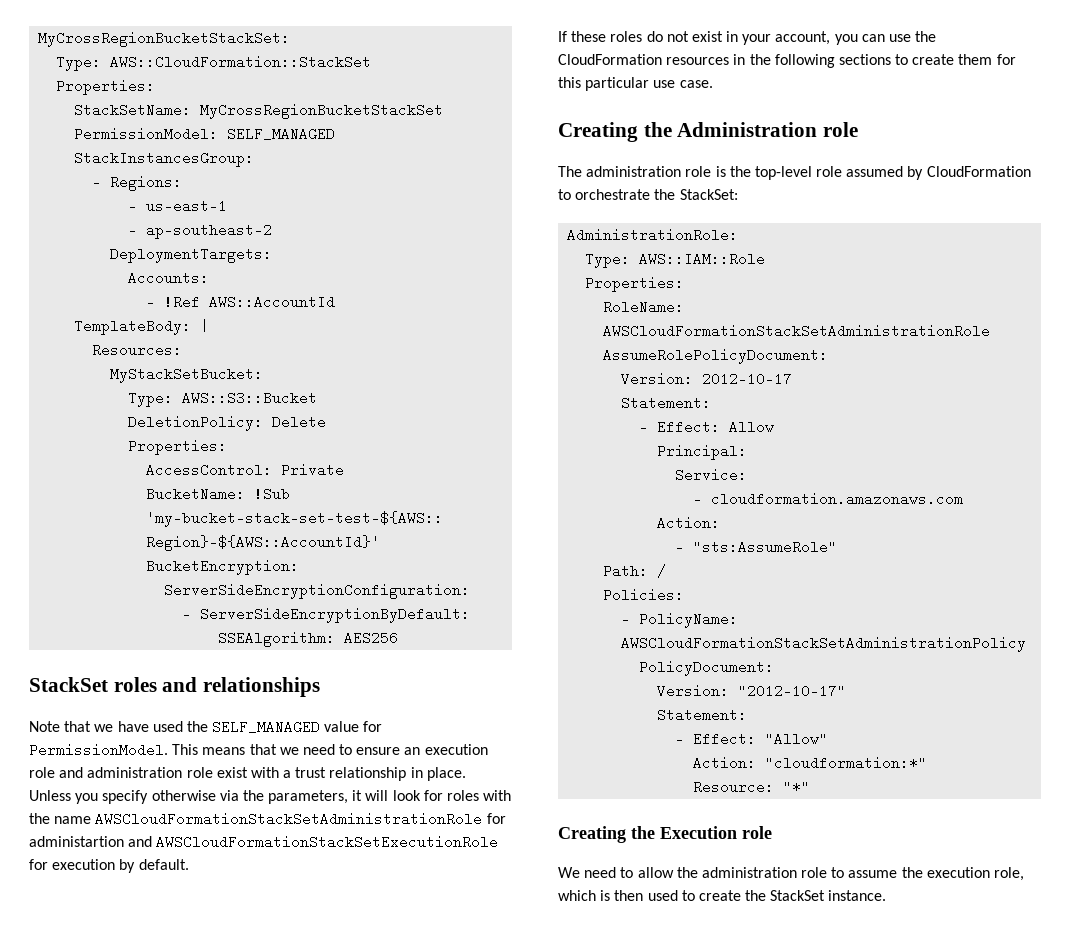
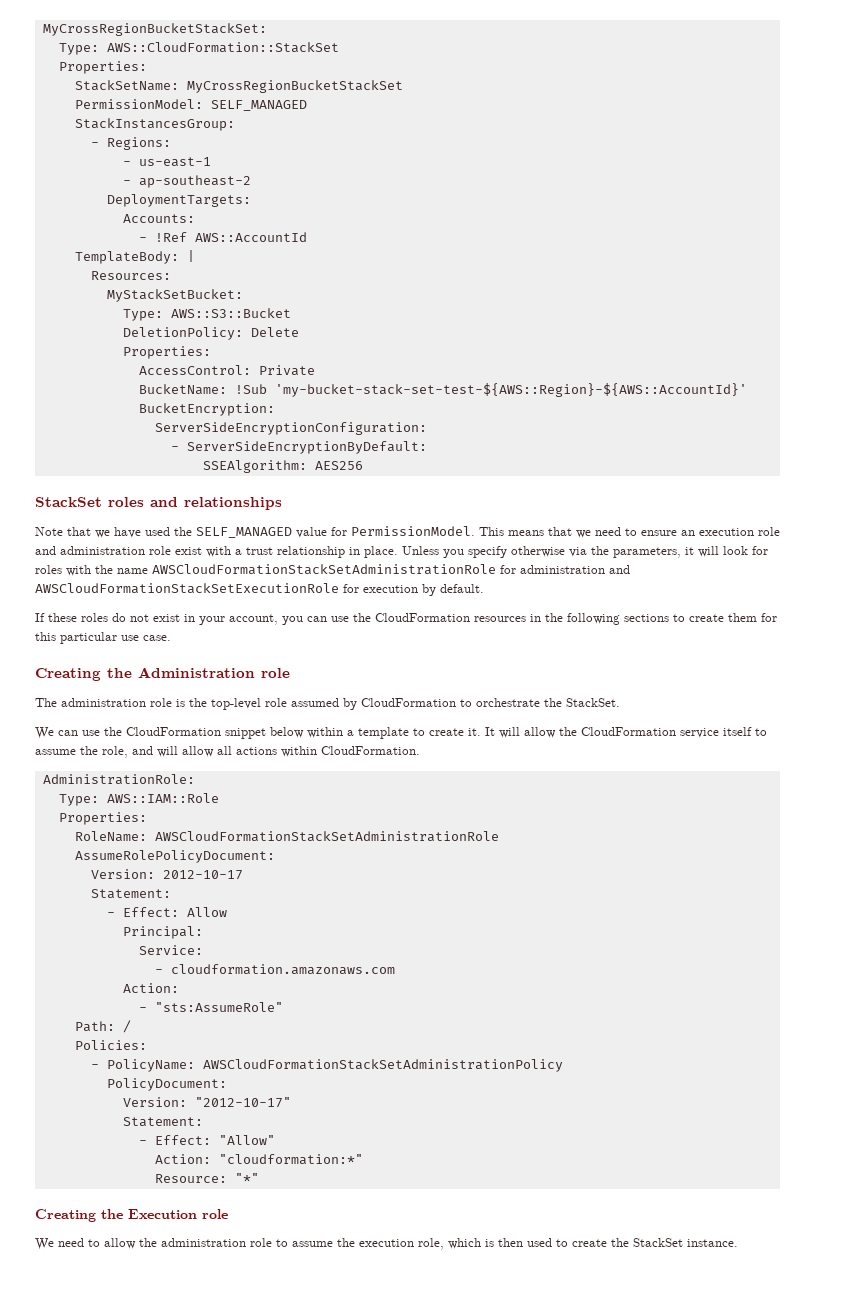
[29,836,124,847] administartion -> [520,565,605,574] administration
[679,189,738,200] StackSet: -> [566,698,620,707] [35,727,767,739] [35,746,420,758] StackSet. // We can use the CloudFormation snippet below within a template to create it. It will allow the CloudFormation service itself to assume the role, and will allow all actions within CloudFormation.

